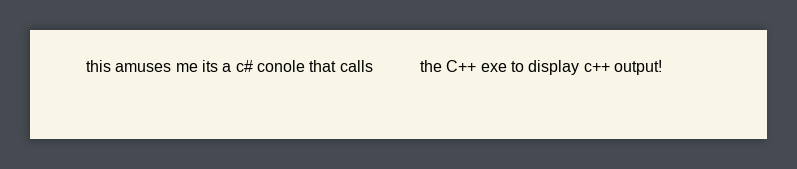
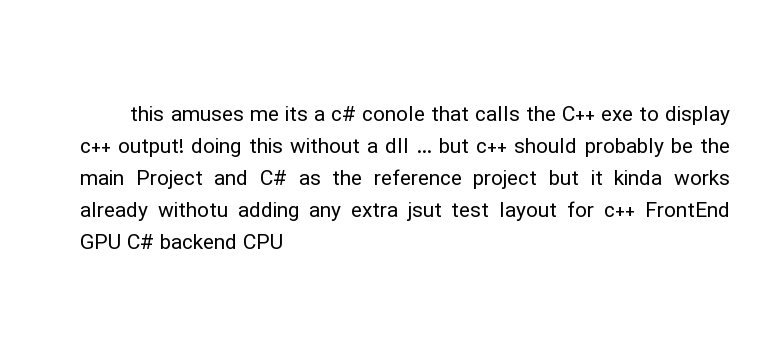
(662, 67) none -> [191,138,730,157] [80,169,730,189] [80,201,730,221] [80,234,283,249] doing this without a dll ... but c++ should probably be the main Project and C# as the reference project but it kinda works already withotu adding any extra jsut test layout for c++ FrontEnd GPU C# backend CPU

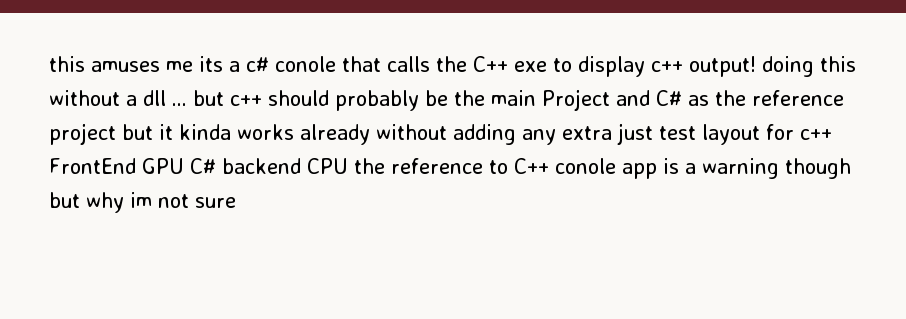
[157,202,228,217] withotu -> [376,124,447,140] without
[406,202,442,221] jsut -> [617,123,653,145] just
(283, 241) none -> [354,158,851,179] [49,192,236,213] the reference to C++ conole app is a warning though but why im not sure

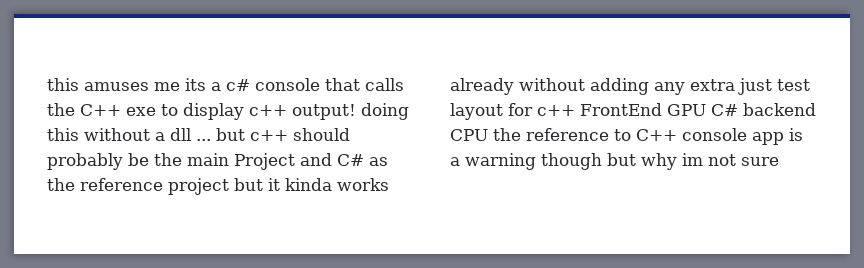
[275,56,336,72] conole -> [255,78,320,91] console
[555,158,616,174] conole -> [682,128,747,141] console

